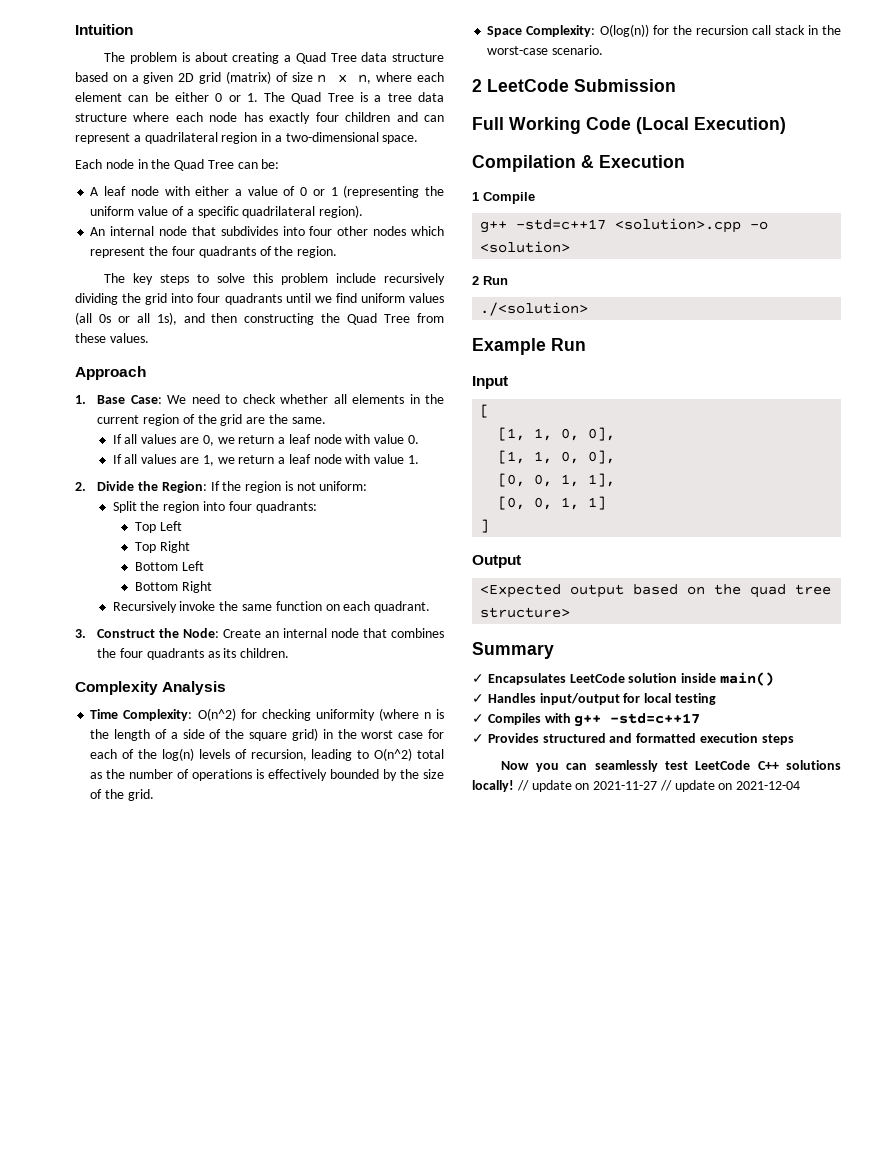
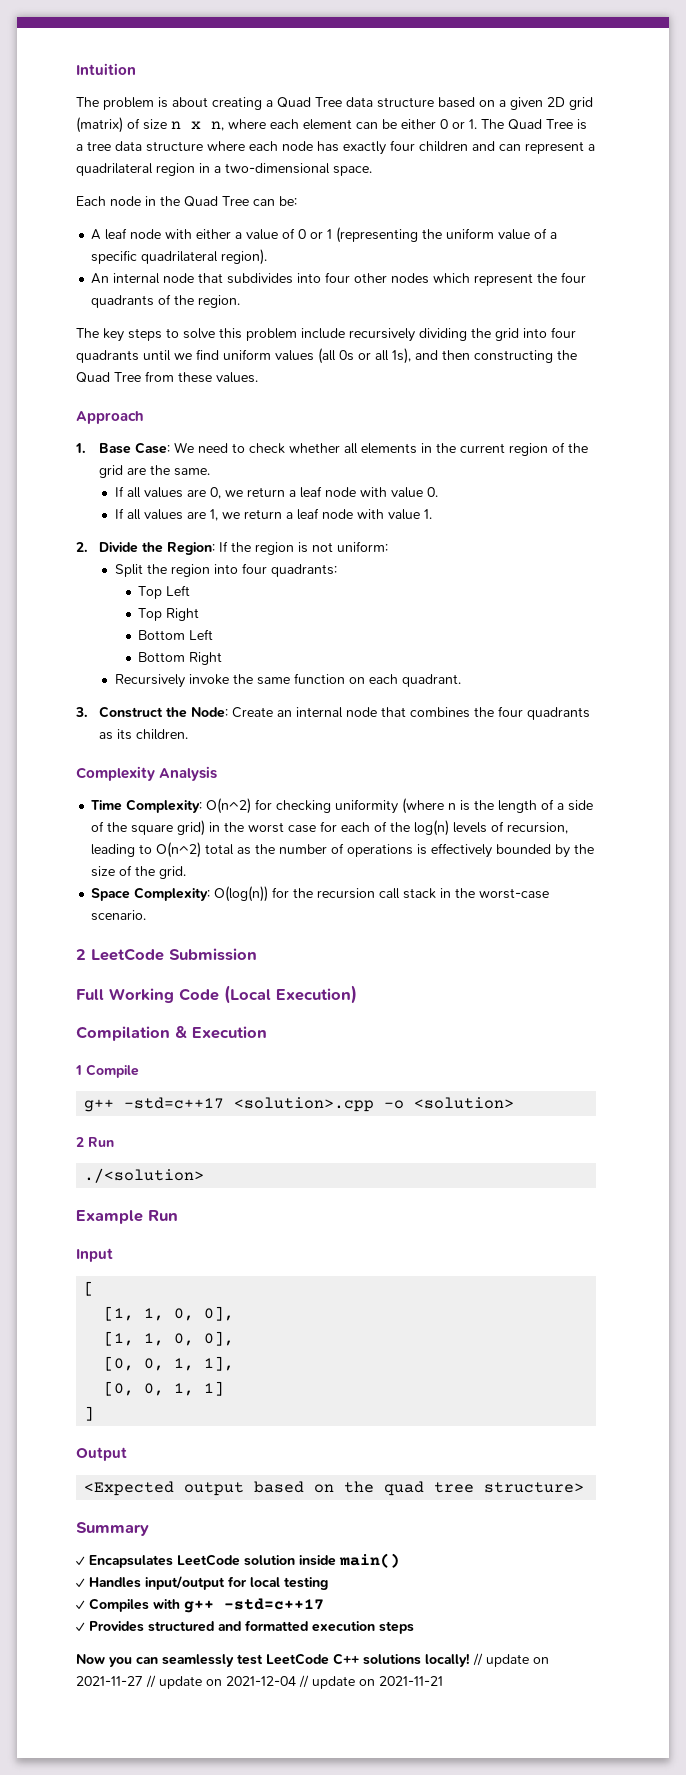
(801, 785) none -> [299,1675,443,1689] // update on 2021-11-21

